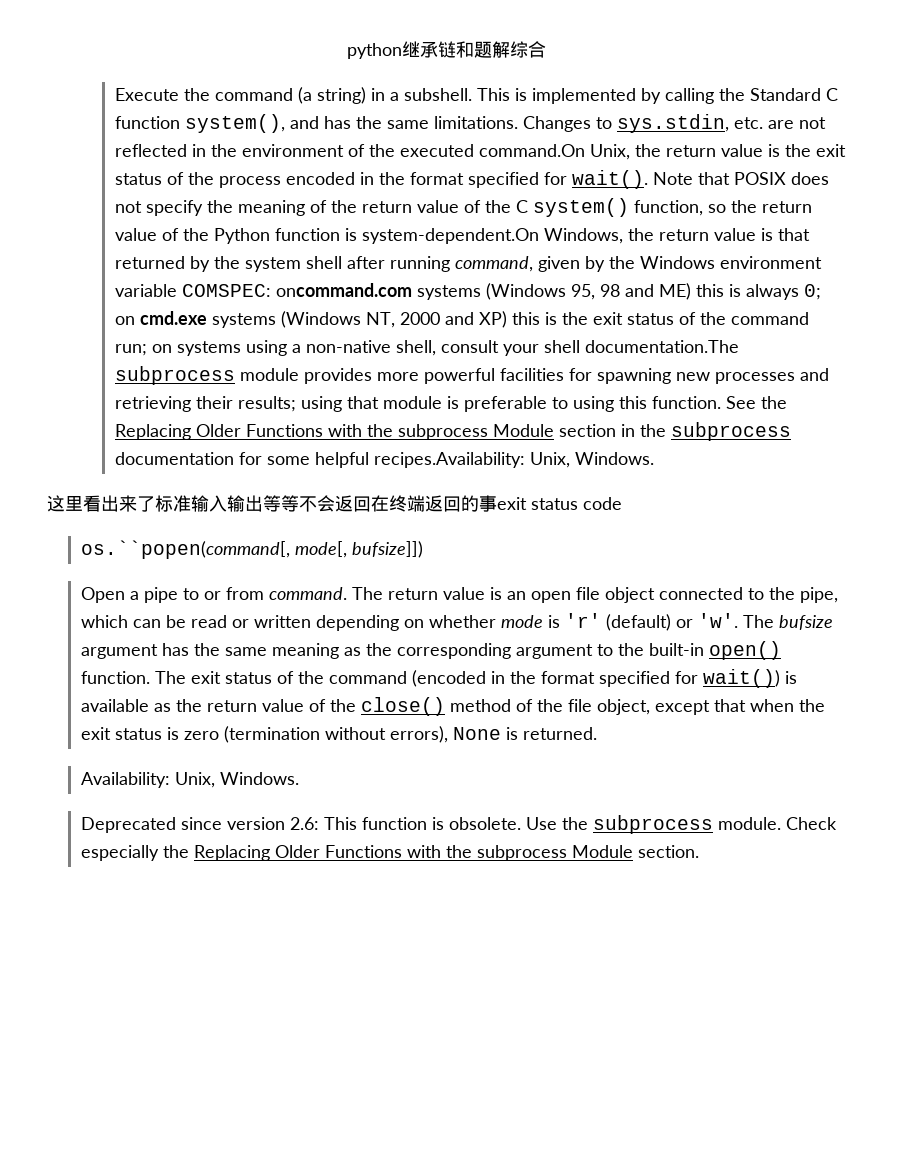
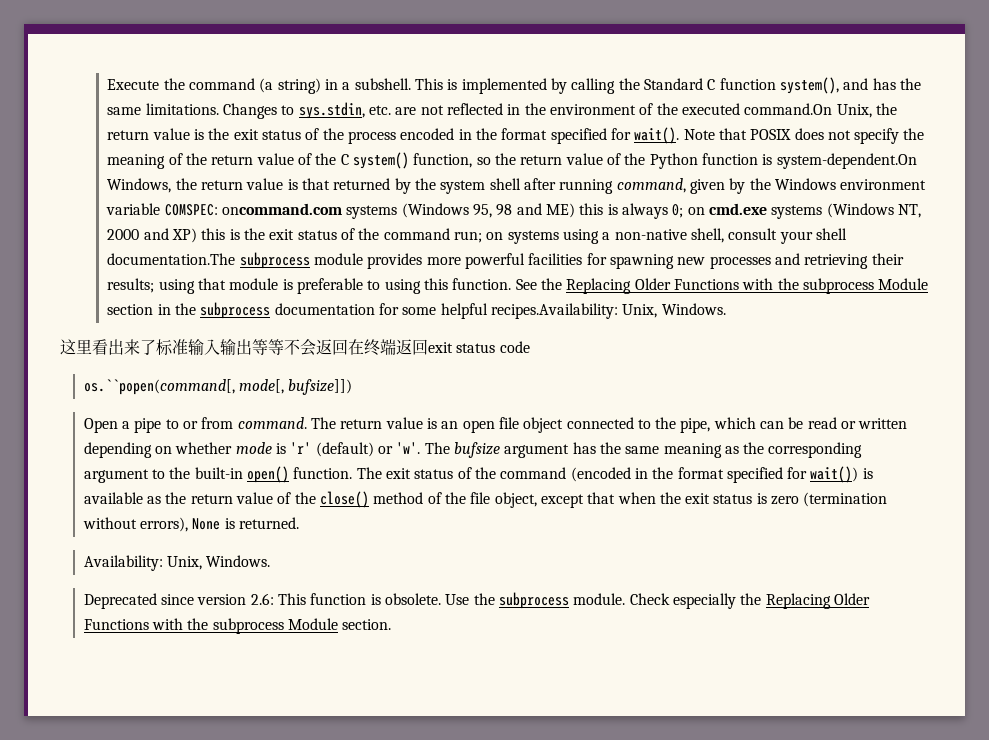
[346,41,546,59] python继承链和题解综合 // -> (107, 84) none
[461,495,497,512] 的事 -> (428, 347) none

